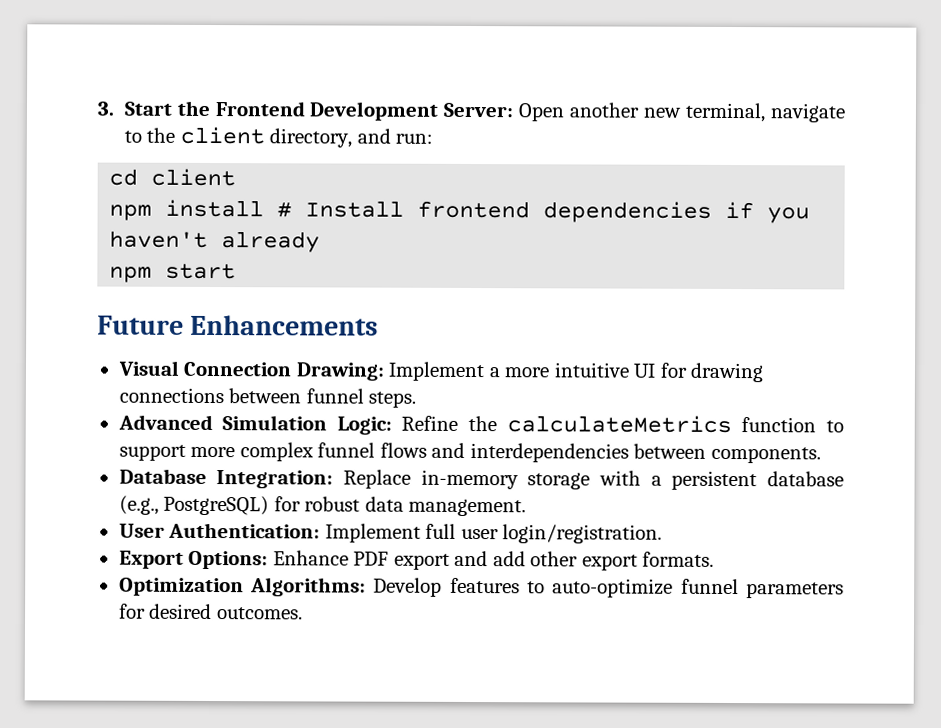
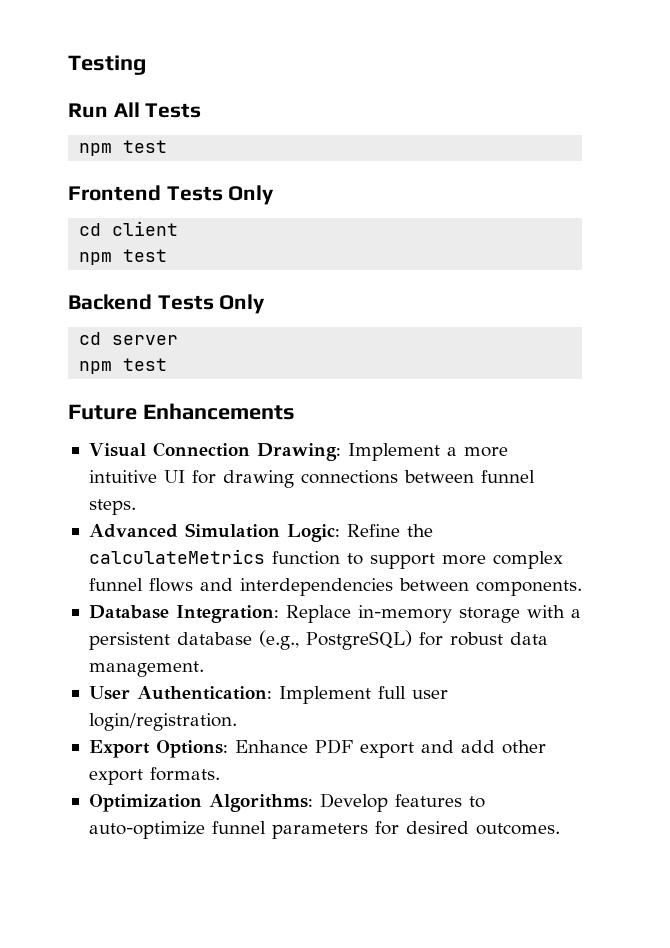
[97,100,847,123] [123,126,434,148] [109,168,237,187] [109,199,811,224] [109,230,321,253] [109,263,237,283] 3. Start the Frontend Development Server: Open another new terminal, navigate to the client directory, and run: // cd client // npm install # Install frontend dependencies if you haven't already // npm start -> [68,55,146,75] [68,102,202,118] [79,140,168,156] [68,185,275,205] [79,221,179,236] [79,249,168,265] [68,294,266,314] [79,332,179,345] [79,358,168,374] Testing // Run All Tests // npm test // Frontend Tests Only // cd client // npm test // Backend Tests Only // cd server // npm test

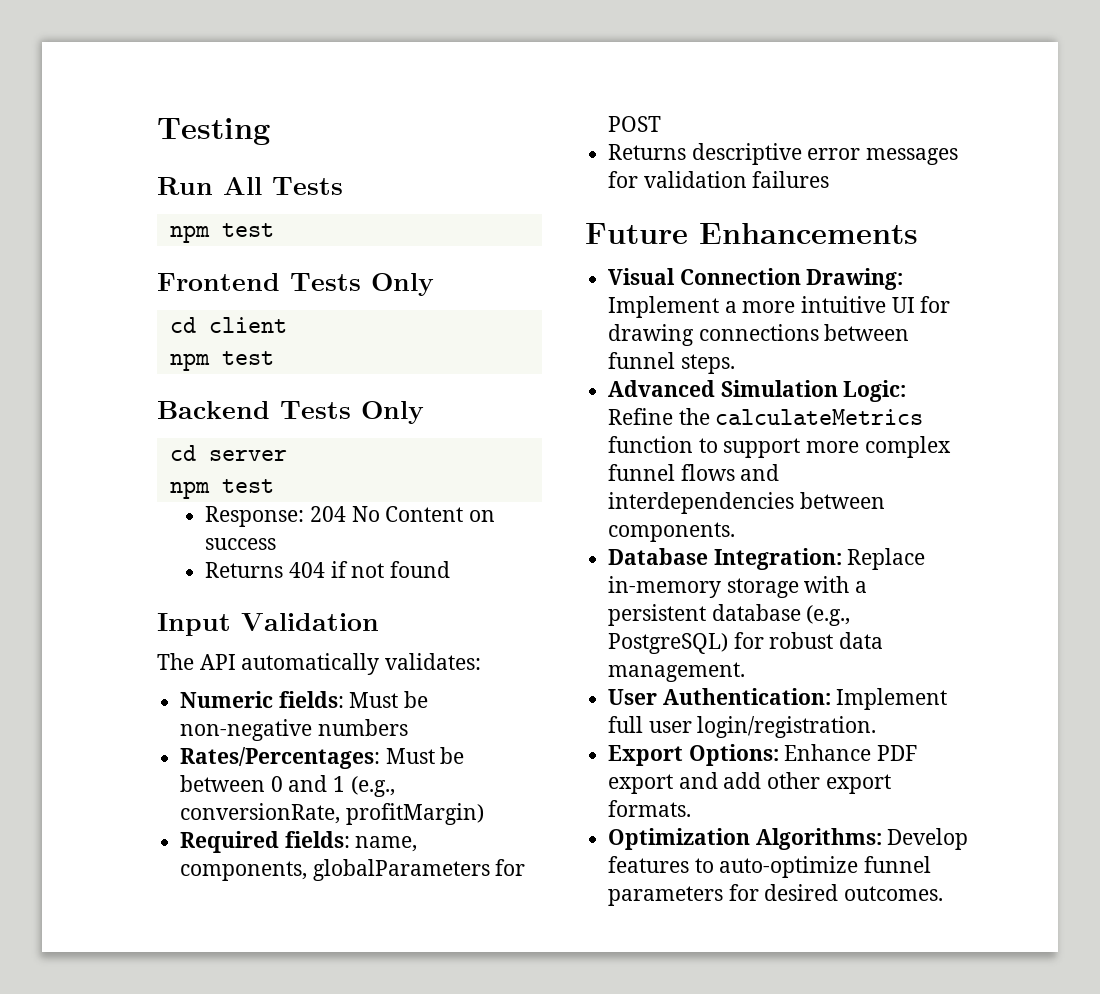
(168, 364) none -> [205,506,496,527] [205,538,277,550] [205,561,451,578] [157,613,379,636] [157,653,482,675] [180,691,429,708] [180,719,408,741] [180,747,465,769] [180,775,395,797] [180,803,484,825] [180,831,418,853] [180,859,526,881] [608,116,662,132] [608,143,959,165] [608,171,830,188] // Response: 204 No Content on success // Returns 404 if not found // Input Validation // The API automatically validates: // Numeric fields: Must be non-negative numbers // Rates/Percentages: Must be between 0 and 1 (e.g., conversionRate, profitMargin) // Required fields: name, components, globalParameters for POST // Returns descriptive error messages for validation failures

